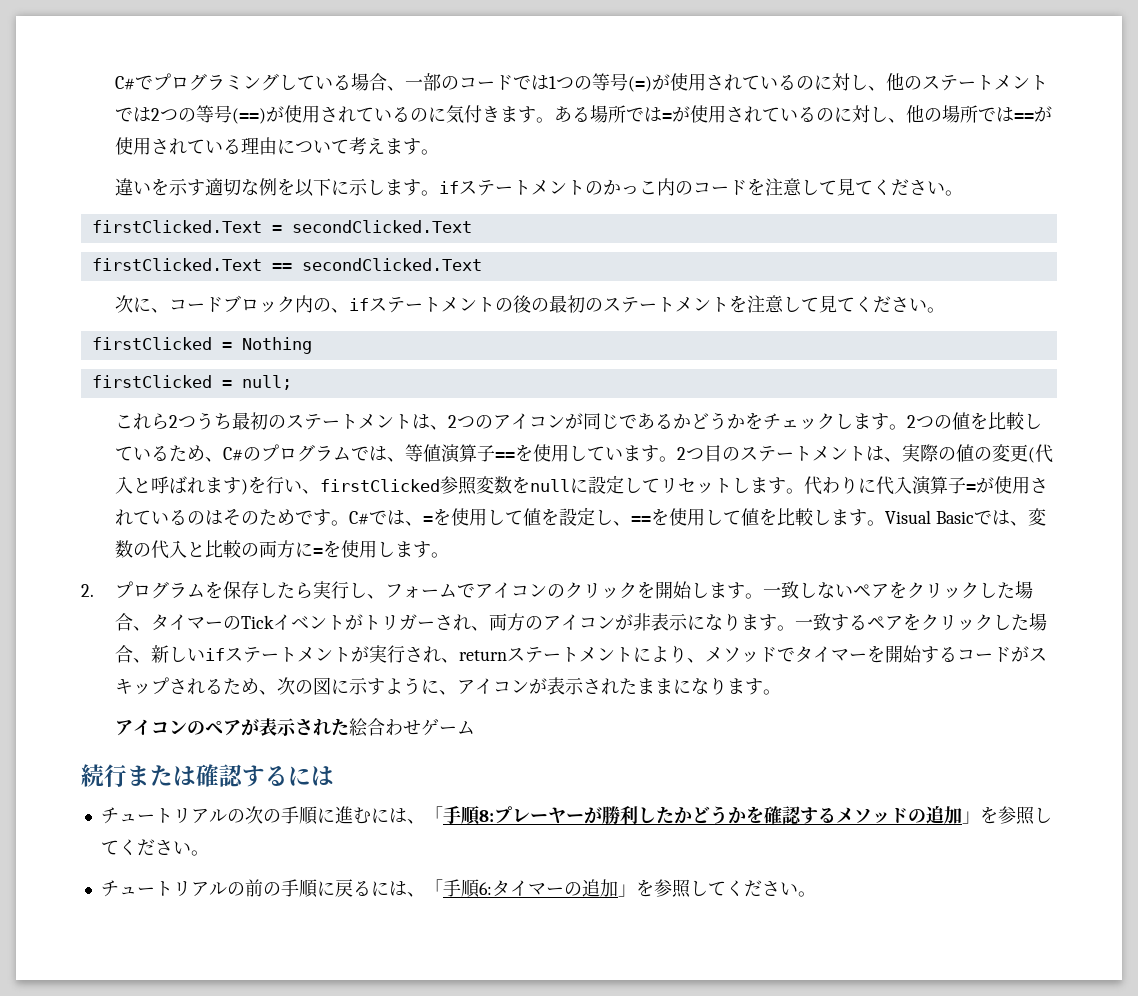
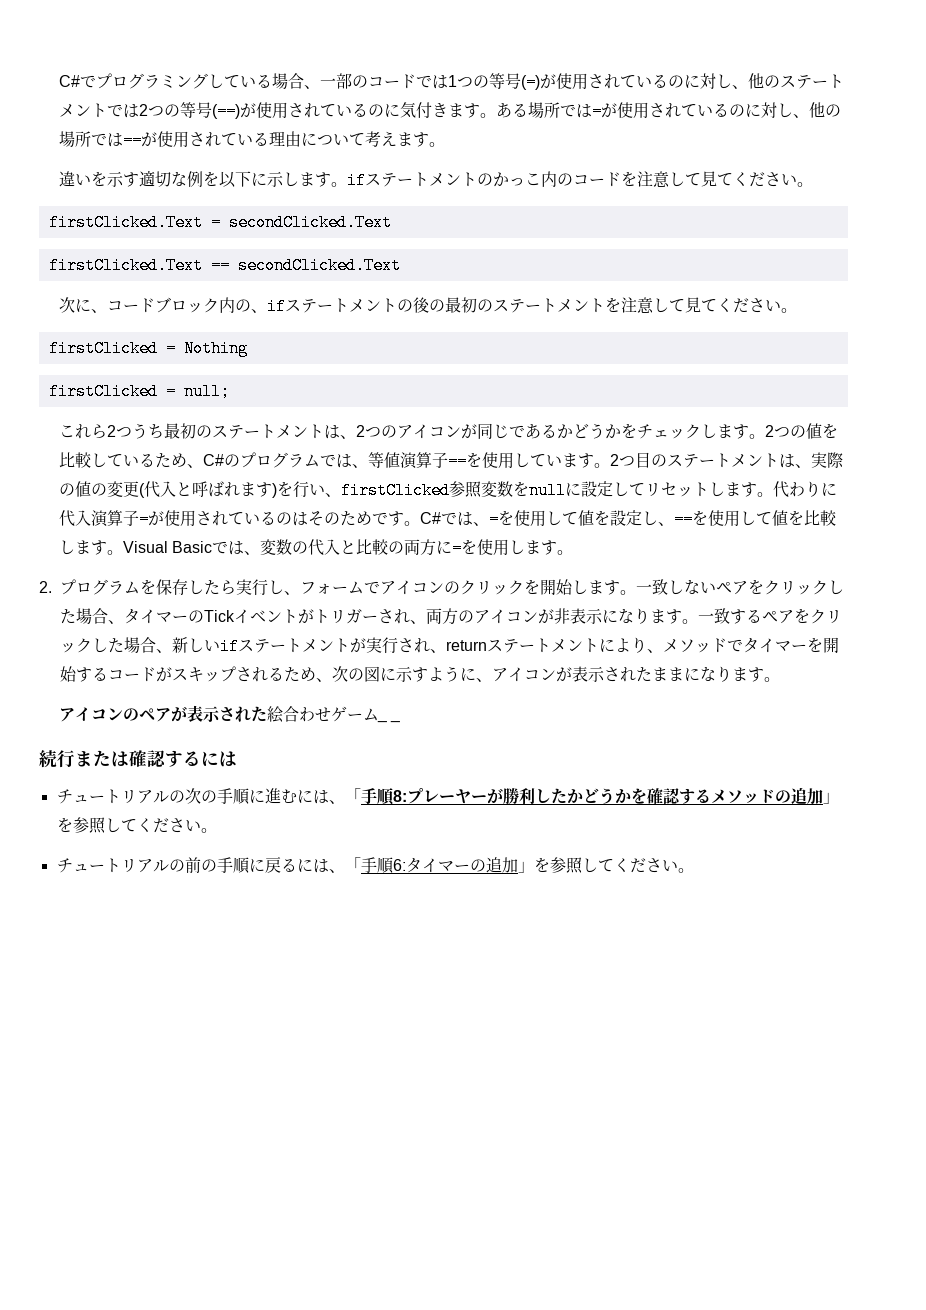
(476, 727) none -> [377,720,402,723] _ _

